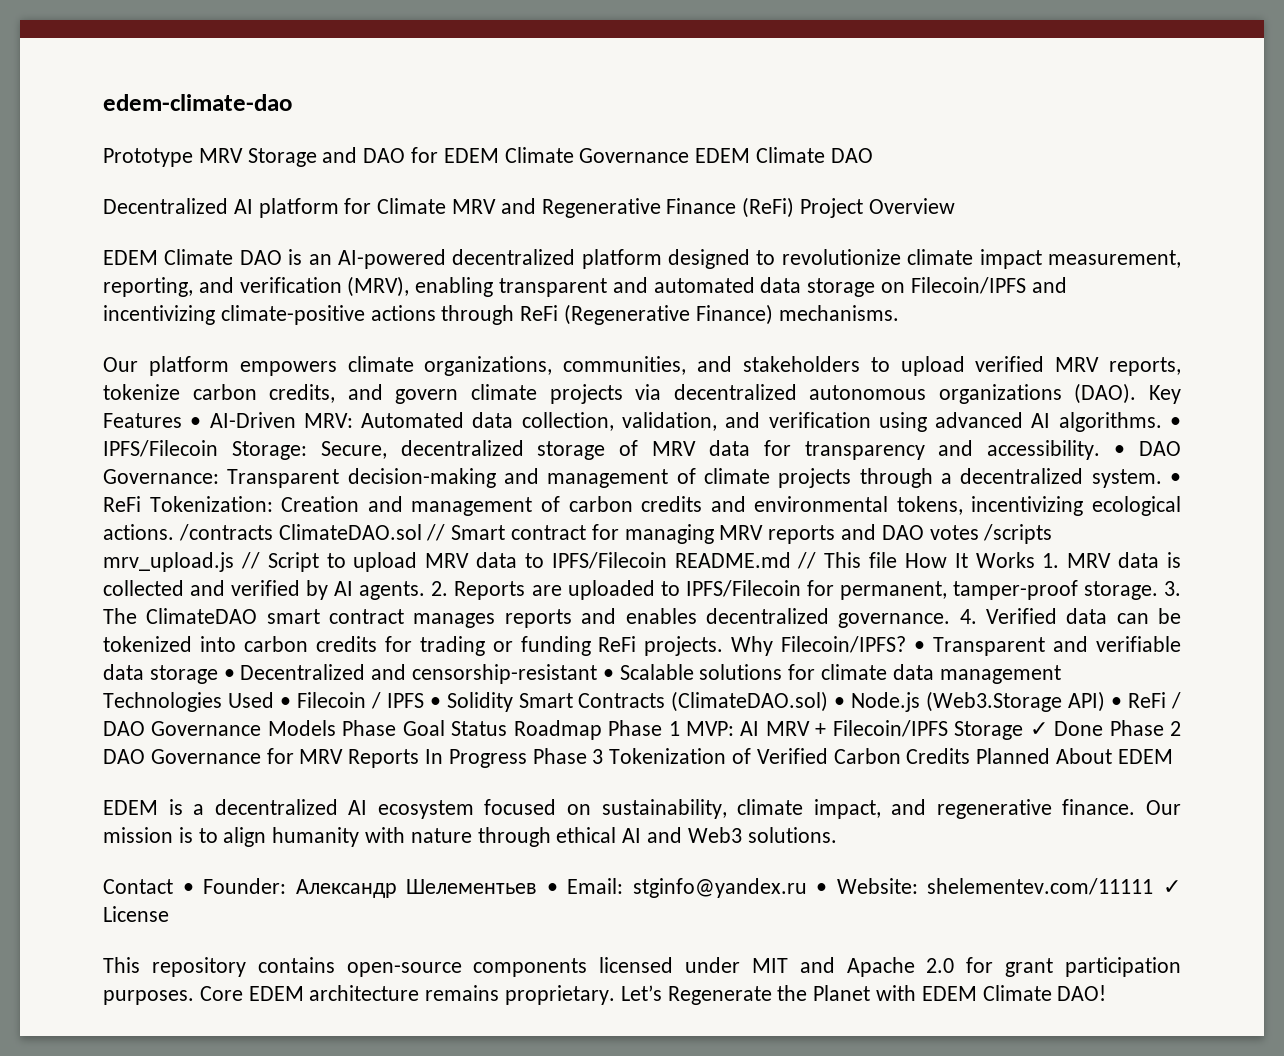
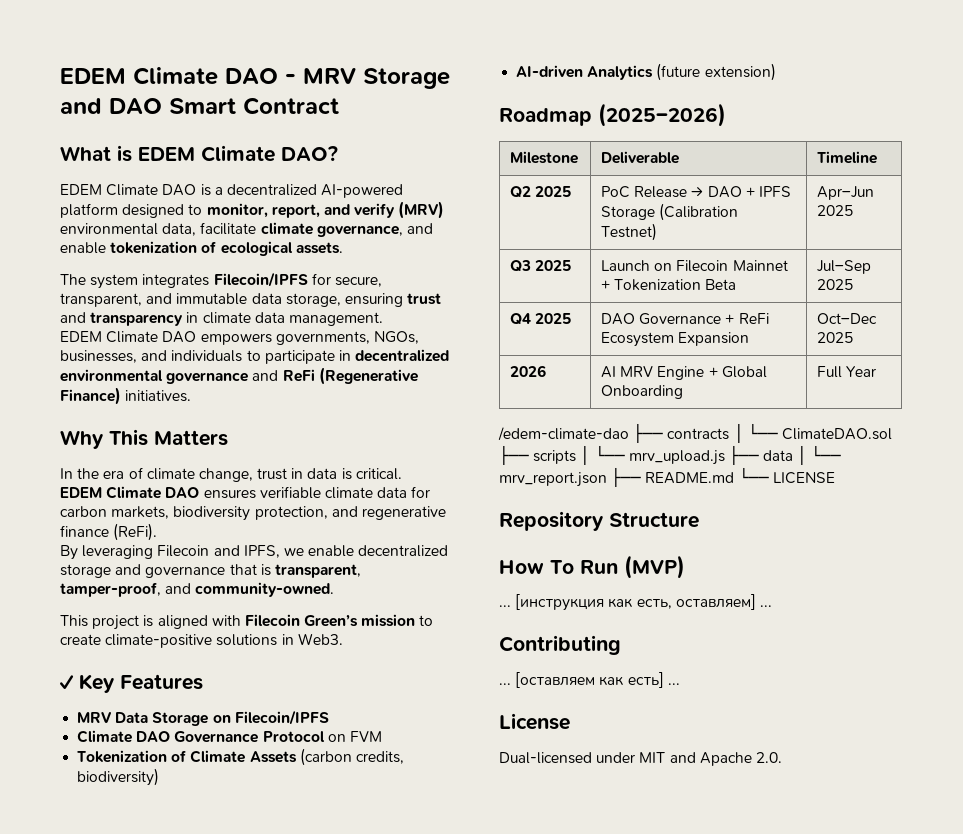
[103,94,292,111] [103,147,873,167] [103,197,955,218] [103,249,1181,269] [103,276,1067,297] [103,304,899,325] [103,356,1182,376] [103,383,1181,404] [103,412,1182,432] [103,440,1181,460] [103,468,1182,488] [103,496,1181,516] [103,524,1053,544] [103,552,1182,572] [103,580,1181,600] [103,608,1182,628] [103,636,1181,656] [103,664,1061,684] [103,691,1182,712] [103,720,1181,740] [103,748,1173,768] [103,799,1181,819] [103,827,837,847] [103,878,1181,898] [103,906,169,922] [103,957,1181,977] [103,985,1107,1005] edem-climate-dao // Prototype MRV Storage and DAO for EDEM Climate Governance EDEM Climate DAO // Decentralized AI platform for Climate MRV and Regenerative Finance (ReFi) Project Overview // EDEM Climate DAO is an AI-powered decentralized platform designed to revolutionize climate impact measurement, reporting, and verification (MRV), enabling transparent and automated data storage on Filecoin/IPFS and incentivizing climate-positive actions through ReFi (Regenerative Finance) mechanisms. // Our platform empowers climate organizations, communities, and stakeholders to upload verified MRV reports, tokenize carbon credits, and govern climate projects via decentralized autonomous organizations (DAO). Key Features • AI-Driven MRV: Automated data collection, validation, and verification using advanced AI algorithms. • IPFS/Filecoin Storage: Secure, decentralized storage of MRV data for transparency and accessibility. • DAO Governance: Transparent decision-making and management of climate projects through a decentralized system. • ReFi Tokenization: Creation and management of carbon credits and environmental tokens, incentivizing ecological actions. /contracts ClimateDAO.sol // Smart contract for managing MRV reports and DAO votes /scripts mrv_upload.js // Script to upload MRV data to IPFS/Filecoin README.md // This file How It Works 1. MRV data is collected and verified by AI agents. 2. Reports are uploaded to IPFS/Filecoin for permanent, tamper-proof storage. 3. The ClimateDAO smart contract manages reports and enables decentralized governance. 4. Verified data can be tokenized into carbon credits for trading or funding ReFi projects. Why Filecoin/IPFS? • Transparent and verifiable data storage • Decentralized and censorship-resistant • Scalable solutions for climate data management Technologies Used • Filecoin / IPFS • Solidity Smart Contracts (ClimateDAO.sol) • Node.js (Web3.Storage API) • ReFi / DAO Governance Models Phase Goal Status Roadmap Phase 1 MVP: AI MRV + Filecoin/IPFS Storage ✓ Done Phase 2 DAO Governance for MRV Reports In Progress Phase 3 Tokenization of Verified Carbon Credits Planned About EDEM // EDEM is a decentralized AI ecosystem focused on sustainability, climate impact, and regenerative finance. Our mission is to align humanity with nature through ethical AI and Web3 solutions. // Contact • Founder: Александр Шелементьев • Email: stginfo@yandex.ru • Website: shelementev.com/11111 ✓ License // This repository contains open-source components licensed under MIT and Apache 2.0 for grant participation purposes. Core EDEM architecture remains proprietary. Let’s Regenerate the Planet with EDEM Climate DAO! -> [60,67,450,89] [60,97,339,115] [60,145,338,162] [60,184,404,198] [60,201,445,219] [60,222,433,237] [60,241,343,256] [60,272,382,289] [60,293,442,307] [60,312,383,326] [60,331,419,345] [60,349,450,364] [60,367,418,385] [60,387,192,405] [60,429,228,449] [60,467,402,482] [60,486,431,499] [60,506,446,521] [60,523,158,541] [60,545,449,560] [60,564,361,578] [60,582,335,597] [60,614,434,630] [60,633,343,648] [60,674,203,693] [77,710,329,726] [77,730,382,743] [77,748,404,766] [77,768,160,786] [516,63,776,81] [499,103,726,127] [510,151,579,164] [601,151,680,164] [817,151,878,164] [510,186,572,198] [601,186,792,198] [601,203,739,221] [601,223,658,241] [817,186,875,200] [817,205,854,216] [510,260,572,272] [601,260,788,272] [601,279,737,291] [817,260,872,274] [817,279,854,290] [510,313,572,325] [601,313,769,325] [601,332,750,347] [817,313,878,324] [817,332,854,343] [510,365,547,377] [601,366,767,380] [601,385,684,399] [817,366,877,378] [498,423,892,443] [499,445,842,465] [499,467,835,487] [499,511,699,531] [499,555,685,579] [499,594,772,611] [499,635,621,655] [499,672,680,688] [499,713,570,730] [499,752,782,766] EDEM Climate DAO - MRV Storage and DAO Smart Contract // What is EDEM Climate DAO? // EDEM Climate DAO is a decentralized AI-powered platform designed to monitor, report, and verify (MRV) environmental data, facilitate climate governance, and enable tokenization of ecological assets. // The system integrates Filecoin/IPFS for secure, transparent, and immutable data storage, ensuring trust and transparency in climate data management. // EDEM Climate DAO empowers governments, NGOs, businesses, and individuals to participate in decentralized environmental governance and ReFi (Regenerative Finance) initiatives. // Why This Matters // In the era of climate change, trust in data is critical. // EDEM Climate DAO ensures verifiable climate data for carbon markets, biodiversity protection, and regenerative finance (ReFi). // By leveraging Filecoin and IPFS, we enable decentralized storage and governance that is transparent, tamper-proof, and community-owned. // This project is aligned with Filecoin Green’s mission to create climate-positive solutions in Web3. // ✓ Key Features // MRV Data Storage on Filecoin/IPFS // Climate DAO Governance Protocol on FVM // Tokenization of Climate Assets (carbon credits, biodiversity) // AI-driven Analytics (future extension) // Roadmap (2025–2026) // Milestone | Deliverable | Timeline // Q2 2025 | PoC Release → DAO + IPFS Storage (Calibration Testnet) | Apr–Jun 2025 // Q3 2025 | Launch on Filecoin Mainnet + Tokenization Beta | Jul–Sep 2025 // Q4 2025 | DAO Governance + ReFi Ecosystem Expansion | Oct–Dec 2025 // 2026 | AI MRV Engine + Global Onboarding | Full Year // /edem-climate-dao ├── contracts │ └── ClimateDAO.sol ├── scripts │ └── mrv_upload.js ├── data │ └── mrv_report.json ├── README.md └── LICENSE // Repository Structure // How To Run (MVP) // ... [инструкция как есть, оставляем] ... // Contributing // ... [оставляем как есть] ... // License // Dual-licensed under MIT and Apache 2.0.

